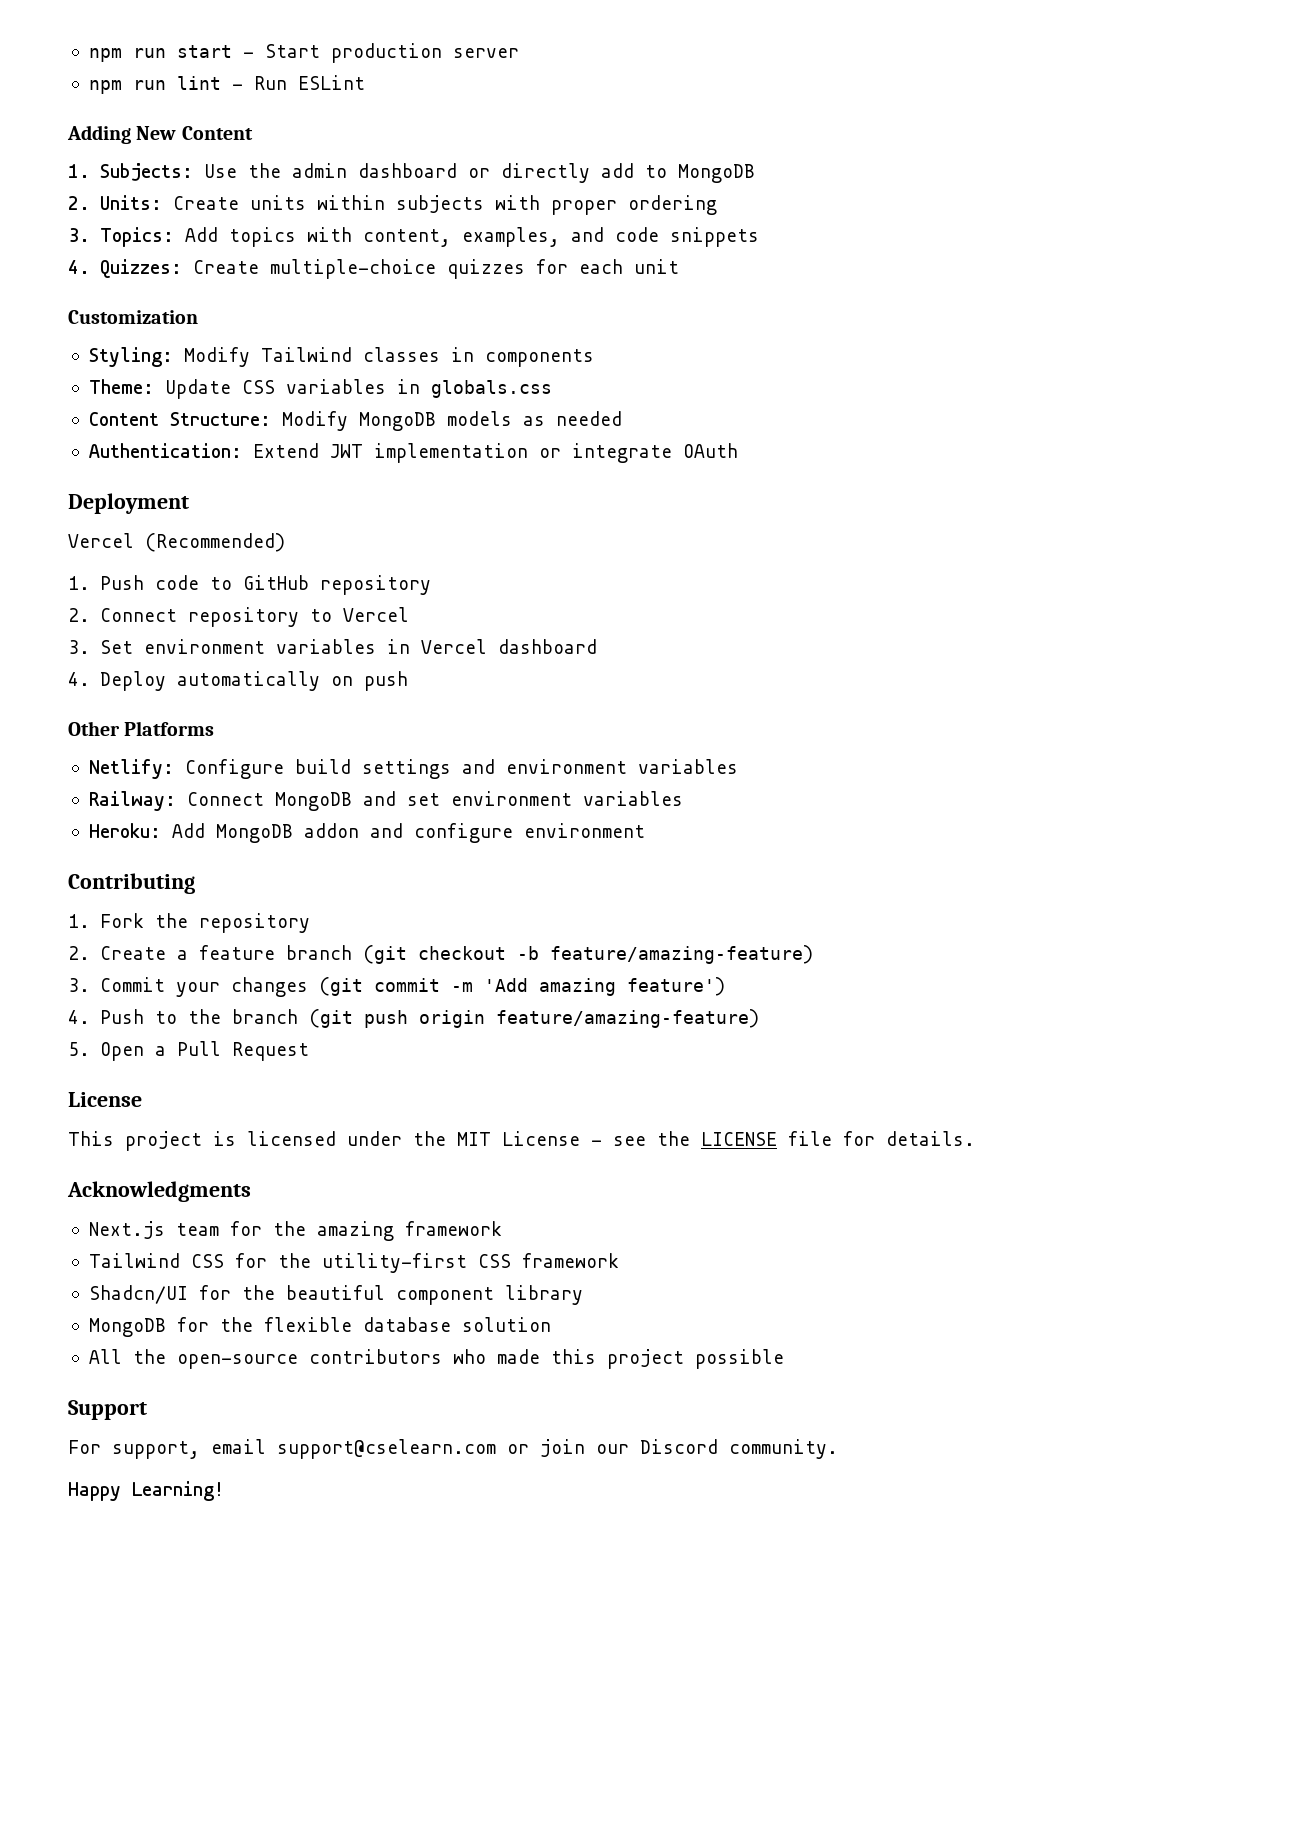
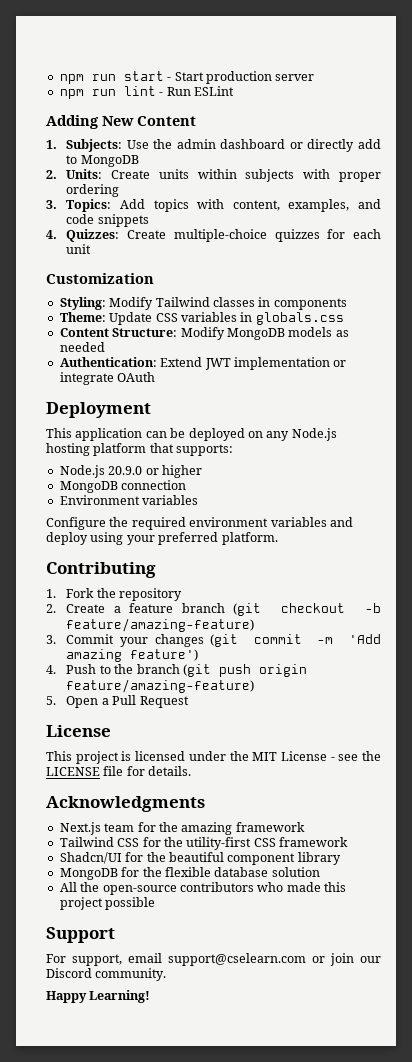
[68,533,285,552] [68,575,431,595] [68,607,409,627] [68,639,597,654] [68,671,408,691] [68,721,215,736] [88,759,738,779] [88,791,683,811] [88,823,645,843] Vercel (Recommended) // 1. Push code to GitHub repository // 2. Connect repository to Vercel // 3. Set environment variables in Vercel dashboard // 4. Deploy automatically on push // Other Platforms // Netlify: Configure build settings and environment variables // Railway: Connect MongoDB and set environment variables // Heroku: Add MongoDB addon and configure environment -> [46,428,337,441] [46,443,234,456] [59,465,202,478] [59,480,187,493] [59,495,199,505] [46,517,353,530] [46,532,278,545] This application can be deployed on any Node.js hosting platform that supports: // Node.js 20.9.0 or higher // MongoDB connection // Environment variables // Configure the required environment variables and deploy using your preferred platform.

